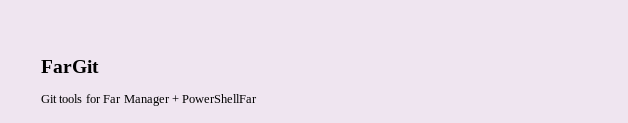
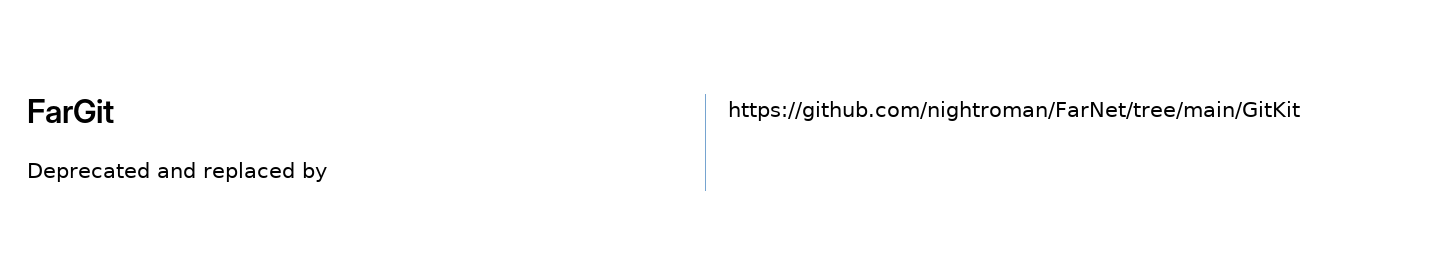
[41,94,258,106] Git tools for Far Manager + PowerShellFar -> [27,162,327,182] [728,101,1300,121] Deprecated and replaced by https://github.com/nightroman/FarNet/tree/main/GitKit

